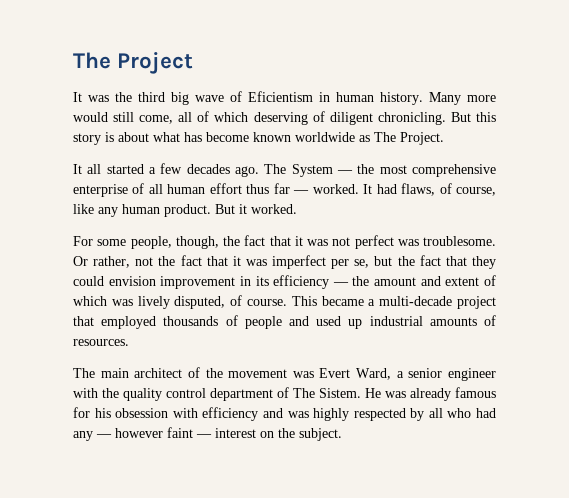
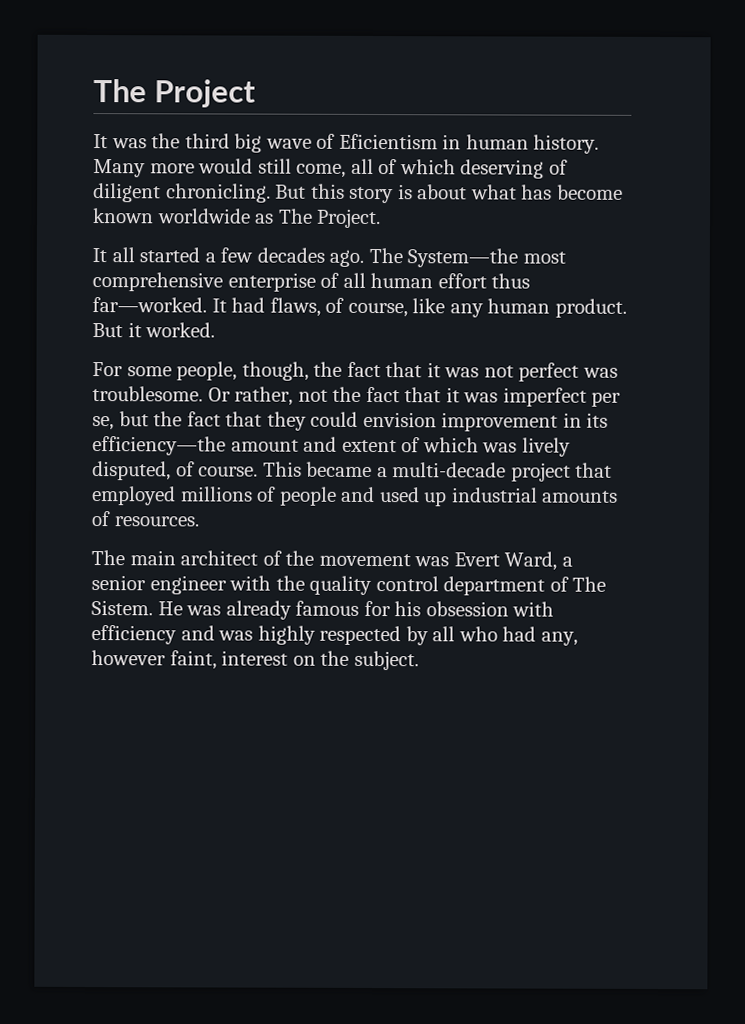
[291,164,375,177] System — the -> [407,248,519,268] System—the
[273,183,359,194] far — worked. -> [92,297,207,313] far—worked.
[273,275,370,289] efficiency — the -> [92,436,226,456] efficiency—the
[163,316,219,326] thousands -> [180,486,253,502] millions
[73,427,212,441] any — however faint — -> [540,631,578,646] [91,650,217,670] any, however faint,

